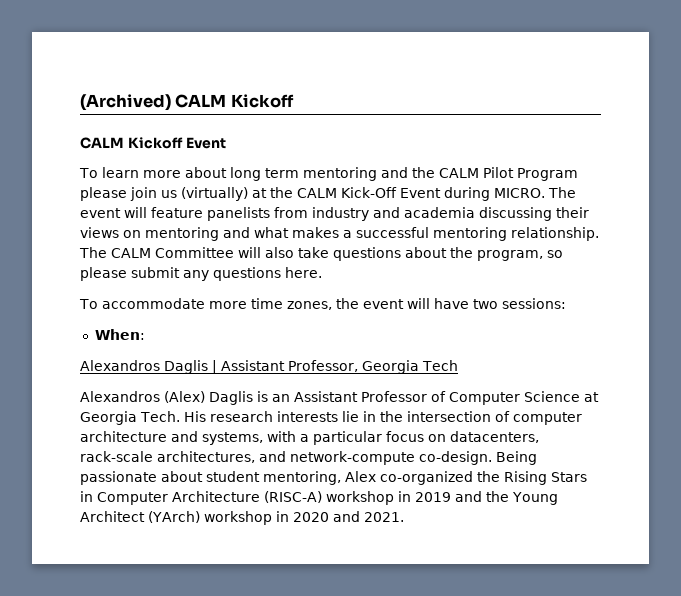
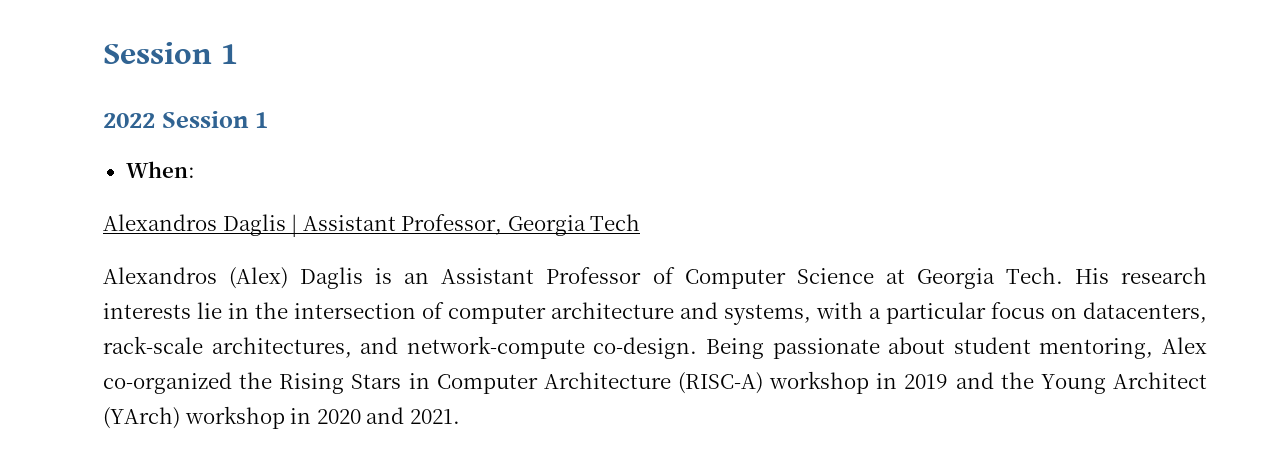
[80,94,294,111] [80,137,226,149] [79,167,578,181] [80,187,576,201] [80,207,589,221] [80,227,599,241] [79,247,563,261] [80,267,322,281] [79,298,566,310] (Archived) CALM Kickoff // CALM Kickoff Event // To learn more about long term mentoring and the CALM Pilot Program please join us (virtually) at the CALM Kick-Off Event during MICRO. The event will feature panelists from industry and academia discussing their views on mentoring and what makes a successful mentoring relationship. The CALM Committee will also take questions about the program, so please submit any questions here. // To accommodate more time zones, the event will have two sessions: -> [103,42,238,64] [103,111,269,128] Session 1 // 2022 Session 1

